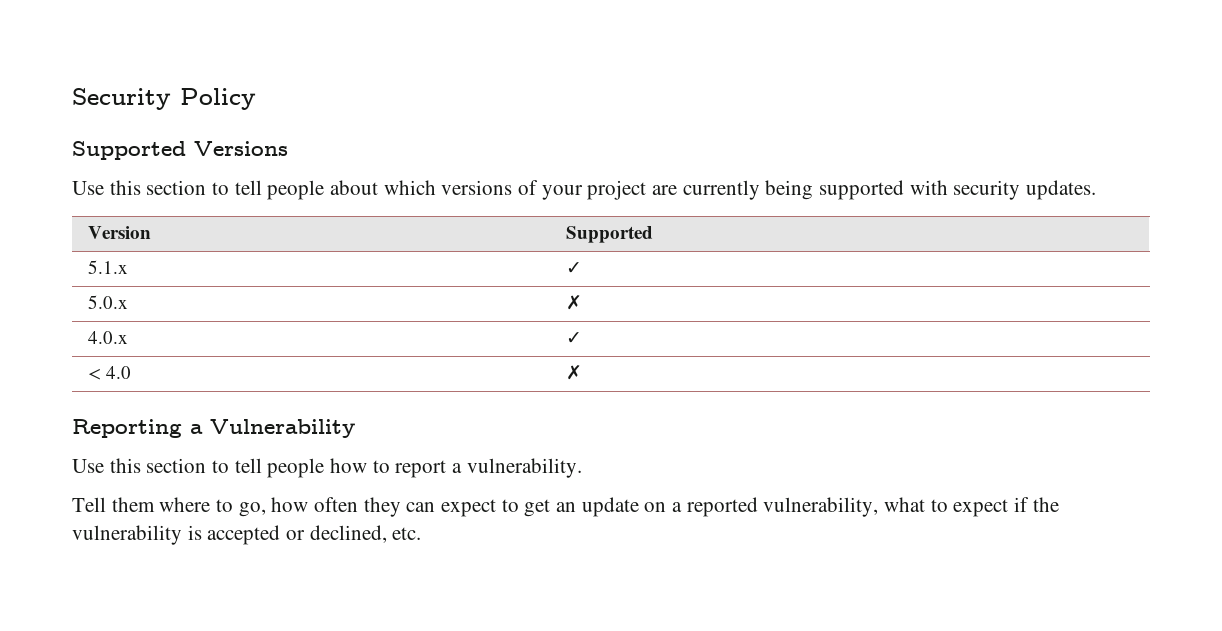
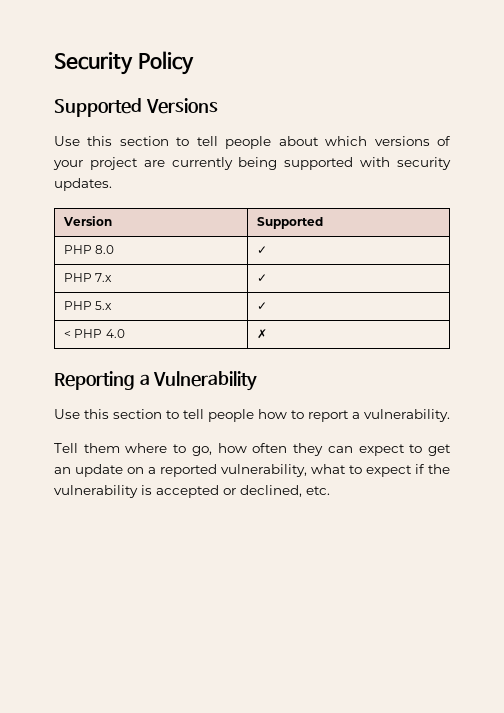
[88,260,129,274] [566,262,583,274] [88,295,129,309] [566,295,583,310] [88,331,129,344] 5.1.x | ✓ // 5.0.x | ✗ // 4.0.x -> [64,245,115,254] [257,246,268,254] [64,273,113,282] [257,274,268,282] [64,301,113,310] PHP 8.0 | ✓ // PHP 7.x | ✓ // PHP 5.x
(102, 374) none -> [74,329,103,338] PHP

